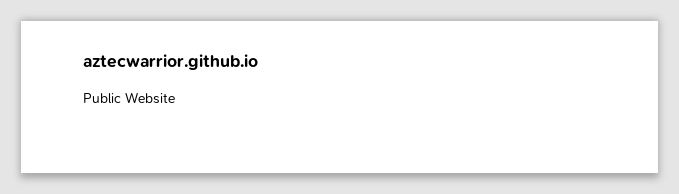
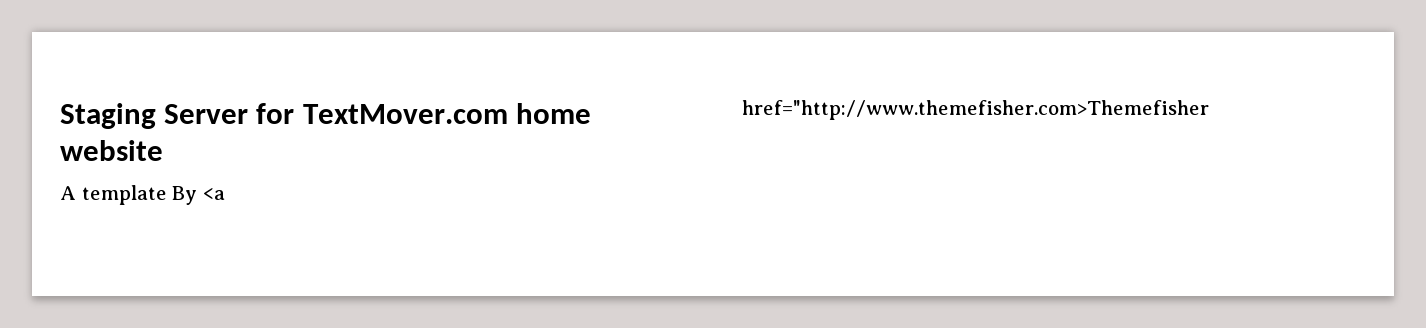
[83,54,258,70] [83,92,175,104] aztecwarrior.github.io // Public Website -> [60,103,591,129] [60,140,163,161] [60,185,225,205] [742,100,1209,120] Staging Server for TextMover.com home website // A template By <a href="http://www.themefisher.com>Themefisher

